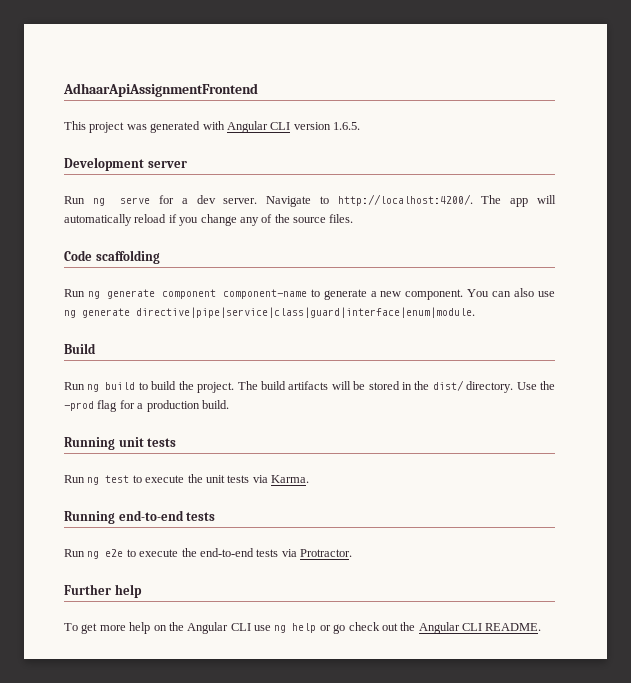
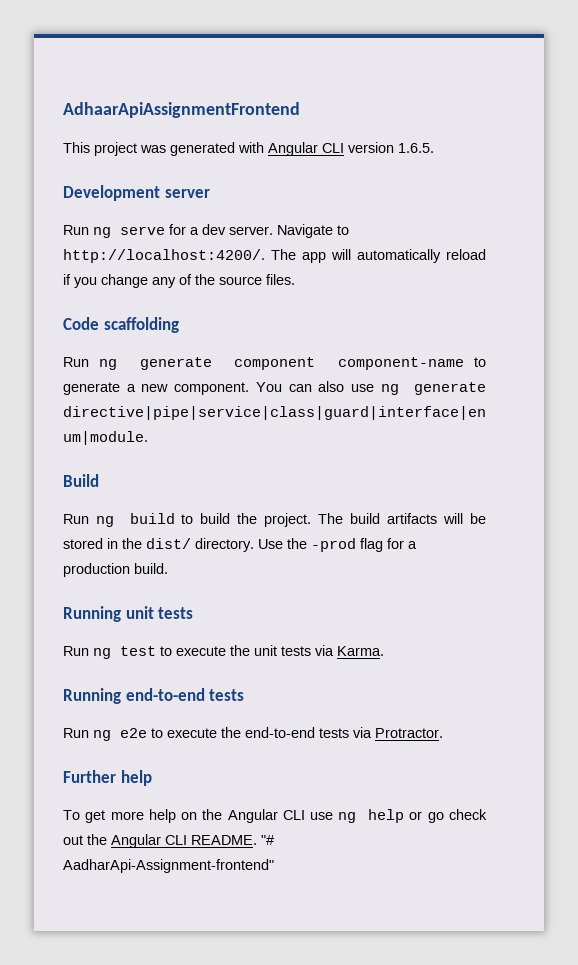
(542, 627) none -> [261,835,274,845] [63,859,274,873] "# AadharApi-Assignment-frontend"

